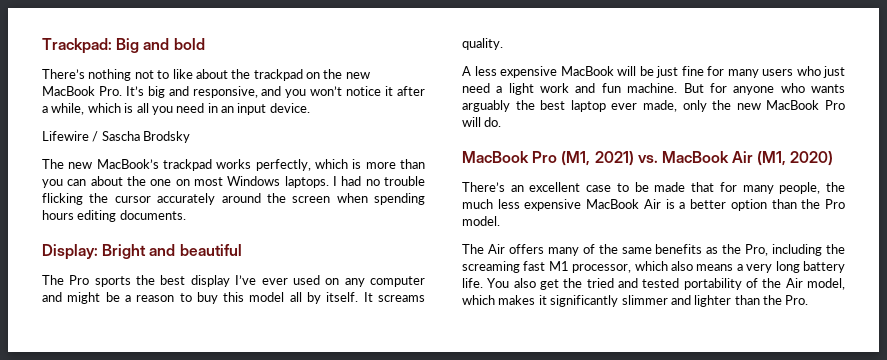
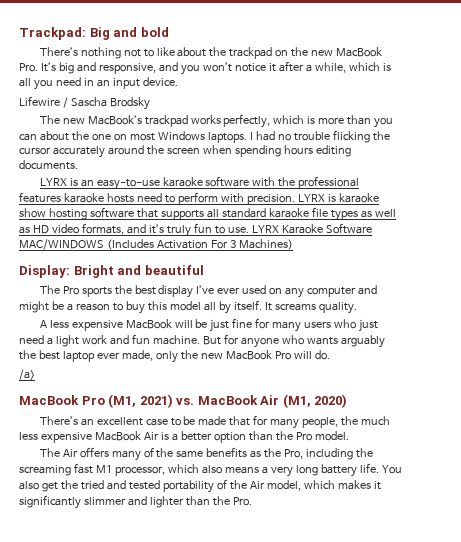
(186, 215) none -> [39,176,360,190] [19,192,379,205] [19,207,396,221] [19,223,372,237] [19,239,293,250] // LYRX is an easy-to-use karaoke software with the professional features karaoke hosts need to perform with precision. LYRX is karaoke show hosting software that supports all standard karaoke file types as well as HD video formats, and it’s truly fun to use. LYRX Karaoke Software MAC/WINDOWS (Includes Activation For 3 Machines)
(502, 122) none -> [19,369,35,381] // /a>

